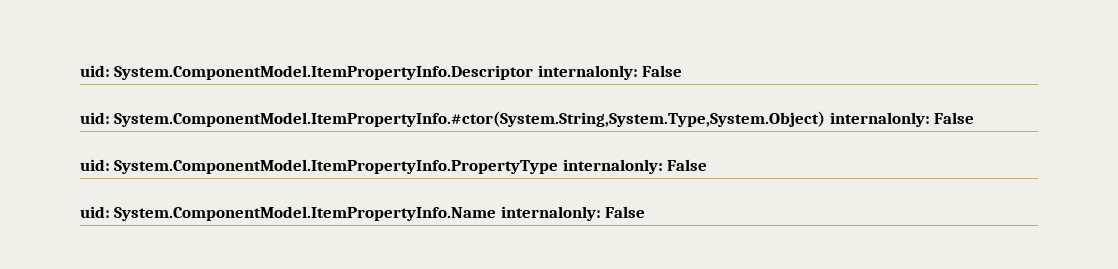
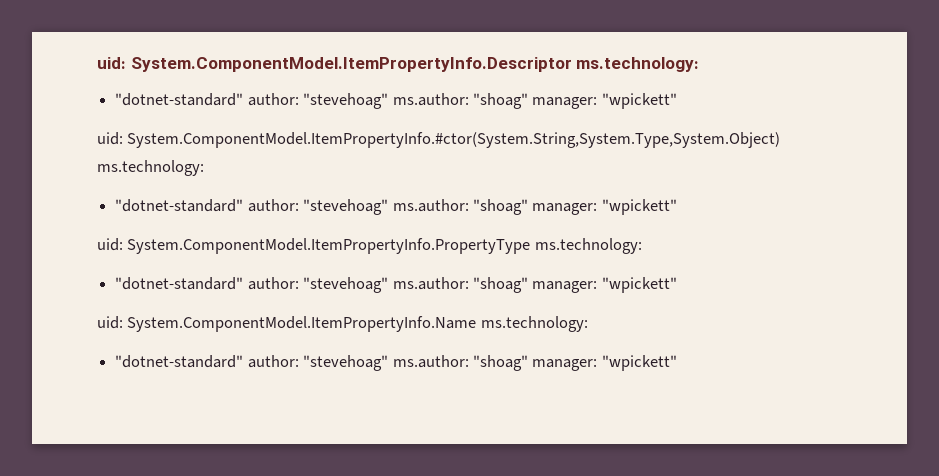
[537,65,683,80] [80,111,975,127] [80,159,708,174] [80,206,646,221] internalonly: False // uid: System.ComponentModel.ItemPropertyInfo.#ctor(System.String,System.Type,System.Object) internalonly: False // uid: System.ComponentModel.ItemPropertyInfo.PropertyType internalonly: False // uid: System.ComponentModel.ItemPropertyInfo.Name internalonly: False -> [576,57,700,72] [115,93,677,109] [97,132,781,148] [97,160,204,176] [115,199,677,215] [97,238,642,254] [115,277,677,293] [97,316,588,332] [115,355,677,371] ms.technology: // "dotnet-standard" author: "stevehoag" ms.author: "shoag" manager: "wpickett" // uid: System.ComponentModel.ItemPropertyInfo.#ctor(System.String,System.Type,System.Object) ms.technology: // "dotnet-standard" author: "stevehoag" ms.author: "shoag" manager: "wpickett" // uid: System.ComponentModel.ItemPropertyInfo.PropertyType ms.technology: // "dotnet-standard" author: "stevehoag" ms.author: "shoag" manager: "wpickett" // uid: System.ComponentModel.ItemPropertyInfo.Name ms.technology: // "dotnet-standard" author: "stevehoag" ms.author: "shoag" manager: "wpickett"

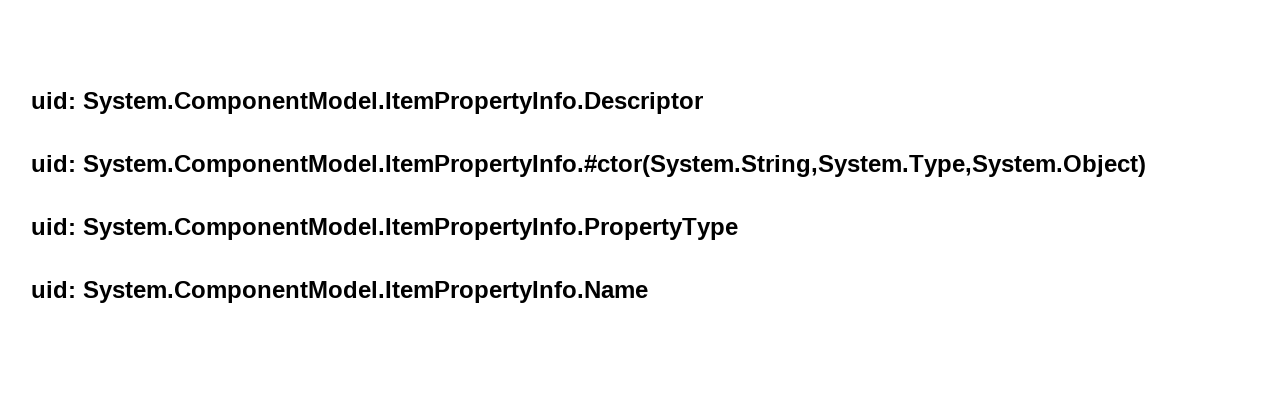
[576,57,700,72] [115,93,677,109] [97,132,781,148] [97,160,204,176] [115,199,677,215] [97,238,642,254] [115,277,677,293] [97,316,588,332] [115,355,677,371] ms.technology: // "dotnet-standard" author: "stevehoag" ms.author: "shoag" manager: "wpickett" // uid: System.ComponentModel.ItemPropertyInfo.#ctor(System.String,System.Type,System.Object) ms.technology: // "dotnet-standard" author: "stevehoag" ms.author: "shoag" manager: "wpickett" // uid: System.ComponentModel.ItemPropertyInfo.PropertyType ms.technology: // "dotnet-standard" author: "stevehoag" ms.author: "shoag" manager: "wpickett" // uid: System.ComponentModel.ItemPropertyInfo.Name ms.technology: // "dotnet-standard" author: "stevehoag" ms.author: "shoag" manager: "wpickett" -> [31,155,1146,177] [31,218,738,240] [31,281,648,303] // uid: System.ComponentModel.ItemPropertyInfo.#ctor(System.String,System.Type,System.Object) // uid: System.ComponentModel.ItemPropertyInfo.PropertyType // uid: System.ComponentModel.ItemPropertyInfo.Name

